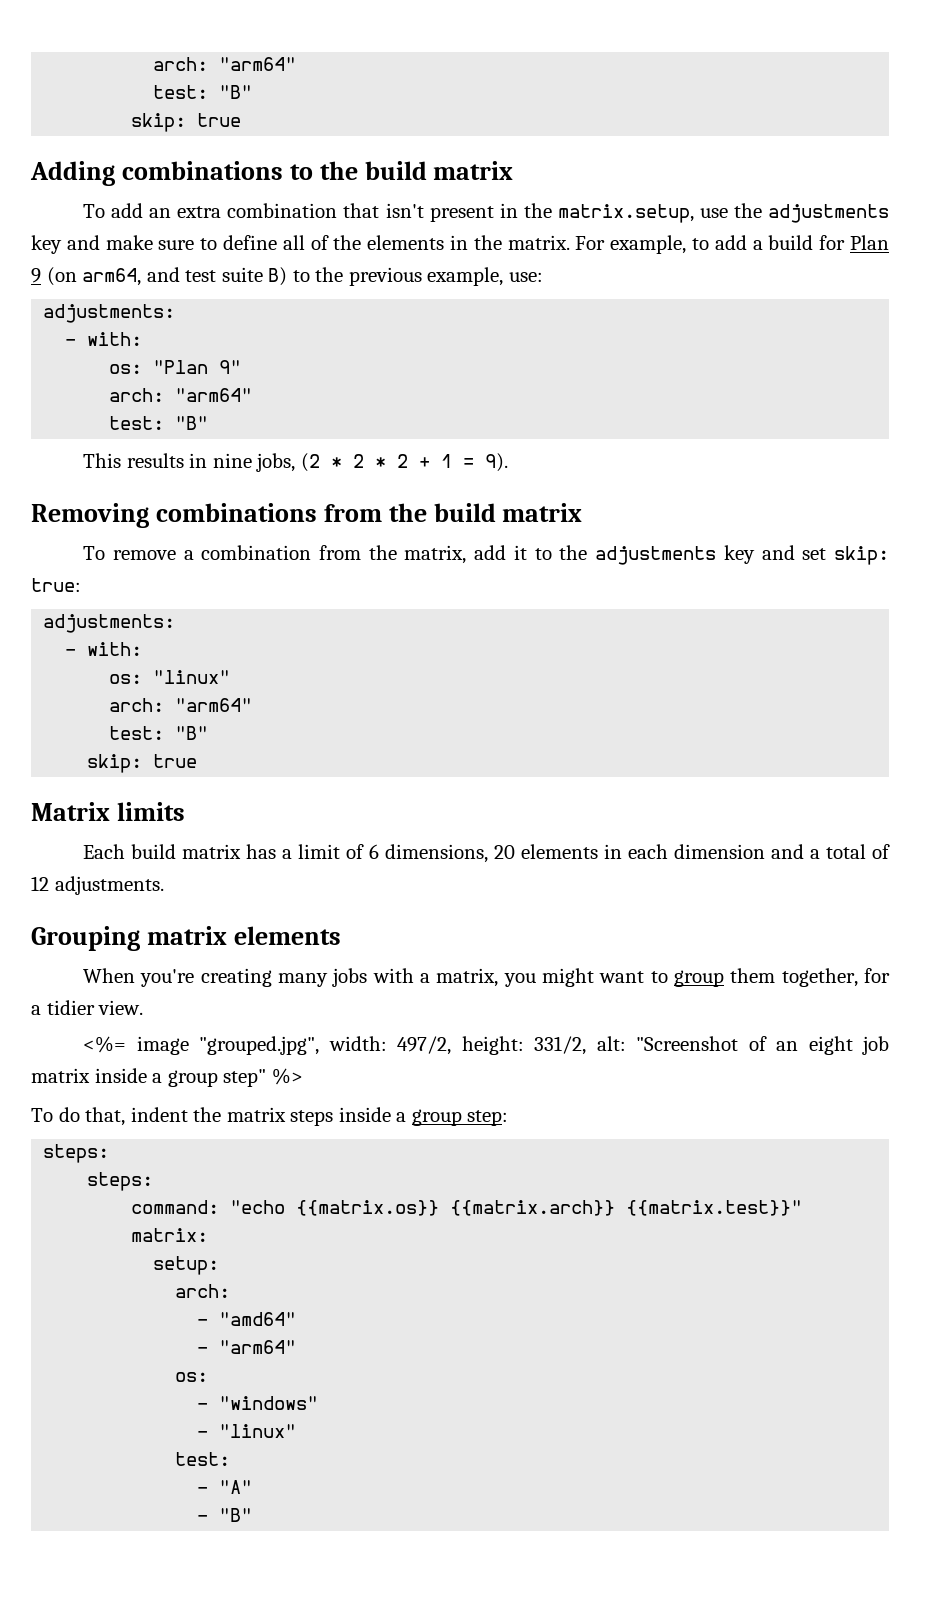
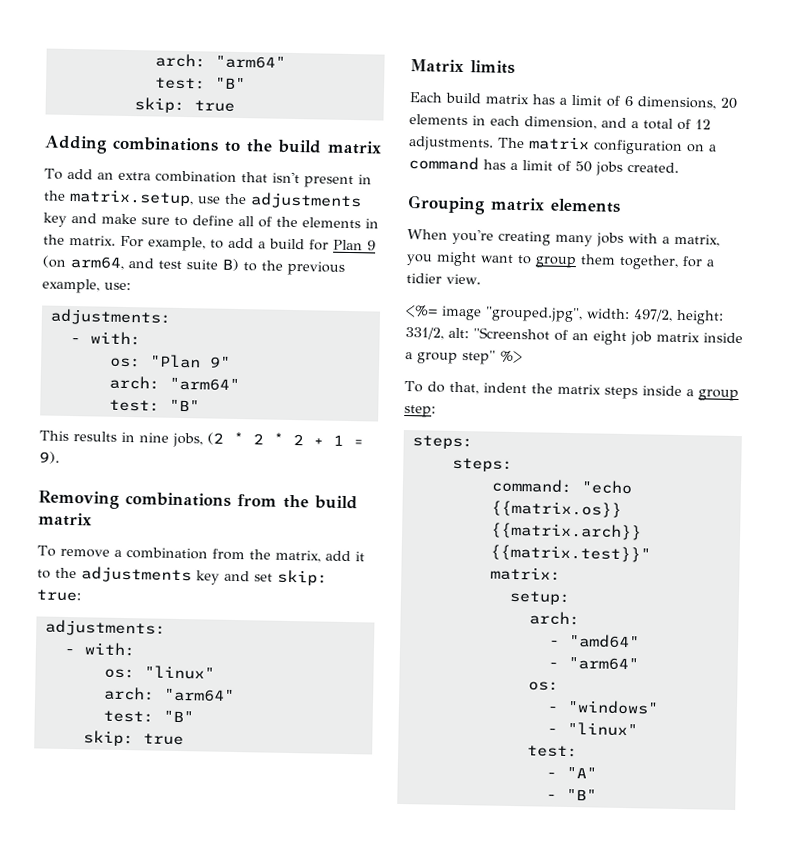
[674,844,766,859] dimension -> [524,116,597,130] dimension,
(164, 885) none -> [498,136,717,155] [408,156,679,176] The matrix configuration on a command has a limit of 50 jobs created.

